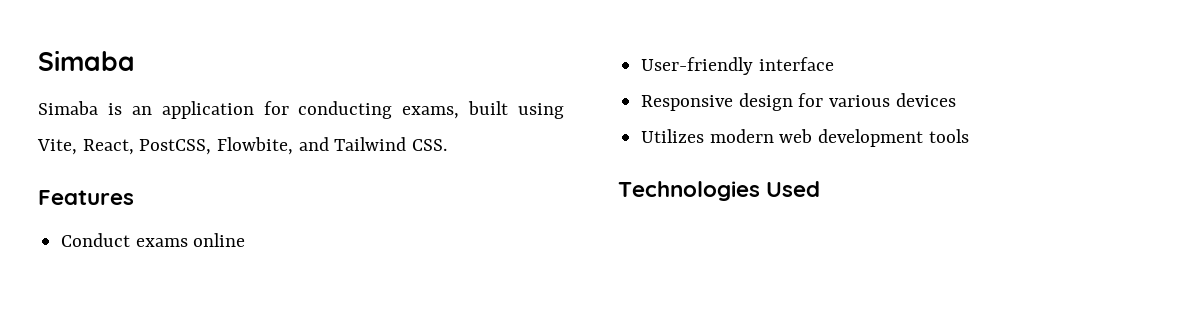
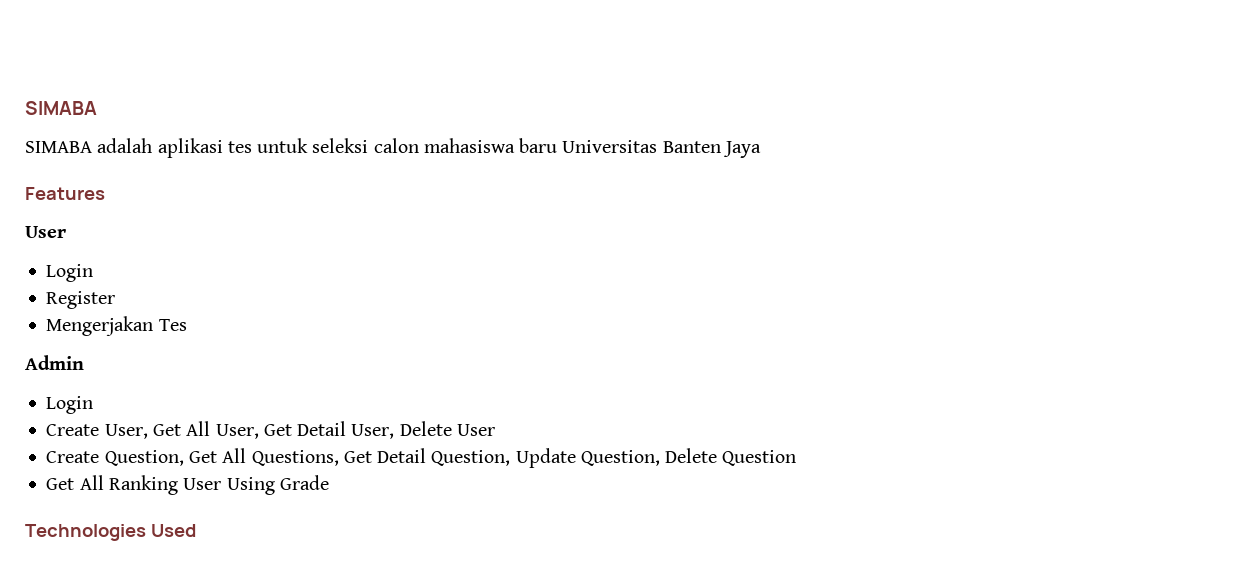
[38,50,135,71] [38,101,564,119] [37,137,448,155] [38,190,134,205] [61,233,246,247] [641,57,834,75] [641,93,956,111] [641,129,969,147] Simaba // Simaba is an application for conducting exams, built using Vite, React, PostCSS, Flowbite, and Tailwind CSS. // Features // Conduct exams online // User-friendly interface // Responsive design for various devices // Utilizes modern web development tools -> [25,101,97,115] [25,138,761,158] [25,187,105,200] [25,226,66,238] [46,264,94,282] [46,291,116,309] [46,316,187,336] [25,355,84,370] [46,396,94,414] [46,421,495,439] [46,448,797,468] [46,475,329,495] SIMABA // SIMABA adalah aplikasi tes untuk seleksi calon mahasiswa baru Universitas Banten Jaya // Features // User // Login // Register // Mengerjakan Tes // Admin // Login // Create User, Get All User, Get Detail User, Delete User // Create Question, Get All Questions, Get Detail Question, Update Question, Delete Question // Get All Ranking User Using Grade

